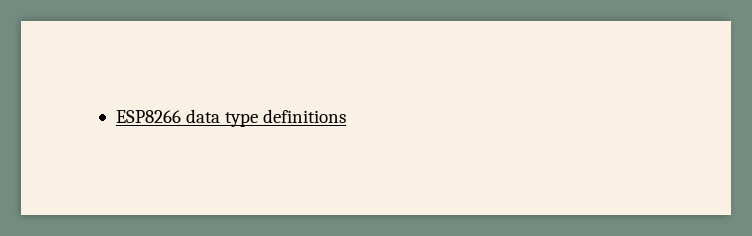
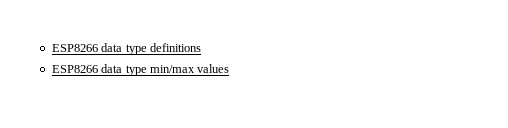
(347, 116) none -> [51,64,230,76] // ESP8266 data type min/max values

